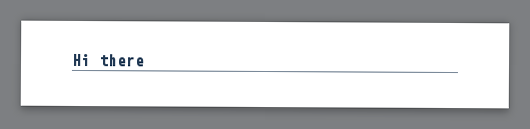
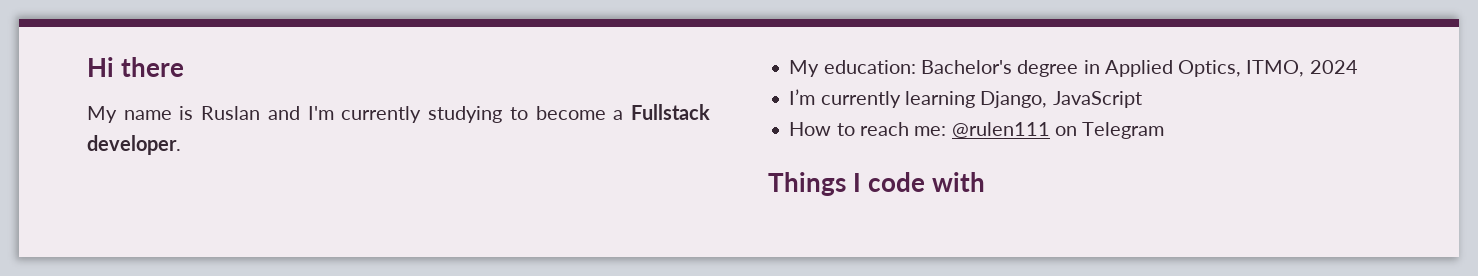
(145, 60) none -> [87,104,711,123] [87,135,181,155] [789,60,1358,77] [789,89,1142,108] [789,122,1165,139] [768,172,986,196] // My name is Ruslan and I'm currently studying to become a Fullstack developer. // My education: Bachelor's degree in Applied Optics, ITMO, 2024 // I’m currently learning Django, JavaScript // How to reach me: @rulen111 on Telegram // Things I code with

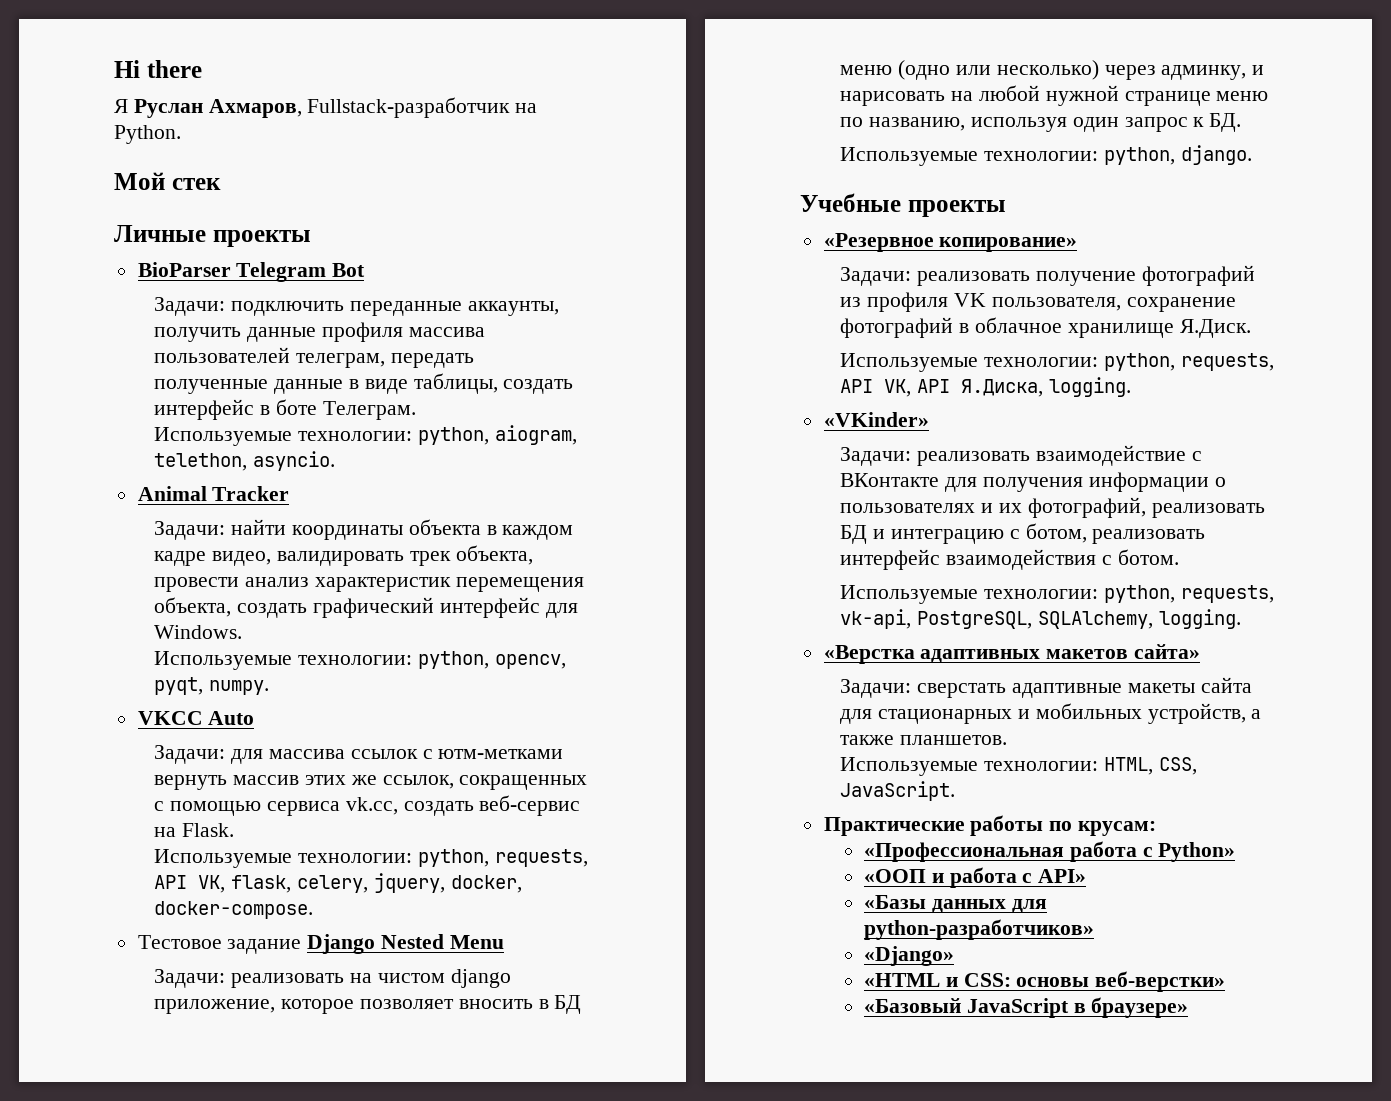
[87,104,711,123] [87,135,181,155] [789,60,1358,77] [789,89,1142,108] [789,122,1165,139] [768,172,986,196] My name is Ruslan and I'm currently studying to become a Fullstack developer. // My education: Bachelor's degree in Applied Optics, ITMO, 2024 // I’m currently learning Django, JavaScript // How to reach me: @rulen111 on Telegram // Things I code with -> [114,97,538,118] [114,125,181,144] [114,172,221,190] [114,225,311,247] [137,262,366,282] [154,297,559,316] [154,322,485,342] [154,347,474,368] [154,373,574,394] [154,399,416,420] [154,425,577,446] [154,451,336,471] [137,486,290,501] [154,519,574,540] [154,545,533,566] [154,577,584,592] [154,597,578,618] [154,625,243,639] [154,651,566,670] [154,677,270,695] [137,711,255,725] [154,745,564,764] [154,775,588,790] [154,795,581,816] [154,823,235,837] [154,849,588,868] [154,873,522,893] [154,901,314,919] [137,934,504,954] [154,969,511,988] [154,995,582,1014] [840,60,1265,80] [840,85,1269,106] [840,113,1242,132] [840,145,1252,166] [800,193,1006,217] [823,233,1078,252] [840,265,1255,286] [840,292,1236,312] [840,317,1251,338] [840,353,1274,372] [840,377,1131,397] [823,412,929,427] [840,445,1202,466] [840,472,1226,492] [840,497,1265,518] [840,523,1206,544] [840,549,1179,570] [840,585,1274,604] [840,609,1241,629] [823,644,1201,664] [840,677,1252,698] [840,703,1262,724] [840,735,1008,745] [840,757,1197,776] [840,781,956,801] [823,815,1157,836] [863,841,1236,862] [863,867,1087,888] [863,895,1047,913] [863,919,1094,940] [863,946,954,966] [863,971,1226,992] [863,997,1189,1018] Я Руслан Ахмаров, Fullstack-разработчик на Python. // Мой стек // Личные проекты // BioParser Telegram Bot // Задачи: подключить переданные аккаунты, получить данные профиля массива пользователей телеграм, передать полученные данные в виде таблицы, создать интерфейс в боте Телеграм. // Используемые технологии: python, aiogram, telethon, asyncio. // Animal Tracker // Задачи: найти координаты объекта в каждом кадре видео, валидировать трек объекта, провести анализ характеристик перемещения объекта, создать графический интерфейс для Windows. // Используемые технологии: python, opencv, pyqt, numpy. // VKCC Auto // Задачи: для массива ссылок с ютм-метками вернуть массив этих же ссылок, сокращенных с помощью сервиса vk.cc, создать веб-сервис на Flask. // Используемые технологии: python, requests, API VK, flask, celery, jquery, docker, docker-compose. // Тестовое задание Django Nested Menu // Задачи: реализовать на чистом django приложение, которое позволяет вносить в БД меню (одно или несколько) через админку, и нарисовать на любой нужной странице меню по названию, используя один запрос к БД. // Используемые технологии: python, django. // Учебные проекты // «Резервное копирование» // Задачи: реализовать получение фотографий из профиля VK пользователя, сохранение фотографий в облачное хранилище Я.Диск. // Используемые технологии: python, requests, API VK, API Я.Диска, logging. // «VKinder» // Задачи: реализовать взаимодействие с ВКонтакте для получения информации о пользователях и их фотографий, реализовать БД и интеграцию с ботом, реализовать интерфейс взаимодействия с ботом. // Используемые технологии: python, requests, vk-api, PostgreSQL, SQLAlchemy, logging. // «Верстка адаптивных макетов сайта» // Задачи: cверстать адаптивные макеты сайта для стационарных и мобильных устройств, а также планшетов. // Используемые технологии: HTML, CSS, JavaScript. // Практические работы по крусам: // «Профессиональная работа с Python» // «ООП и работа с API» // «Базы данных для python-разработчиков» // «Django» // «HTML и CSS: основы веб-верстки» // «Базовый JavaScript в браузере»

